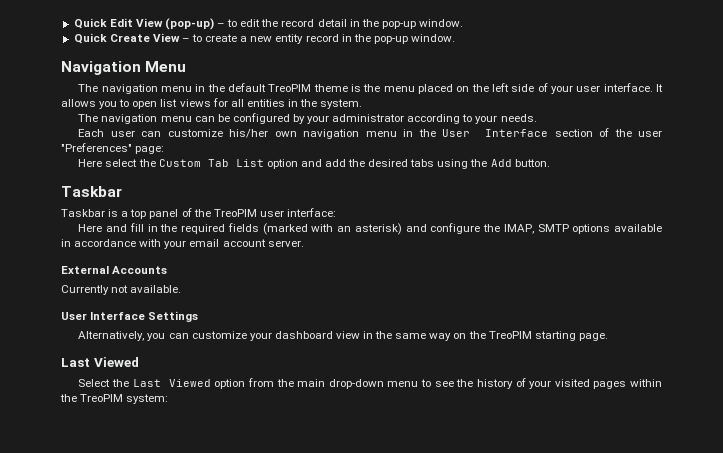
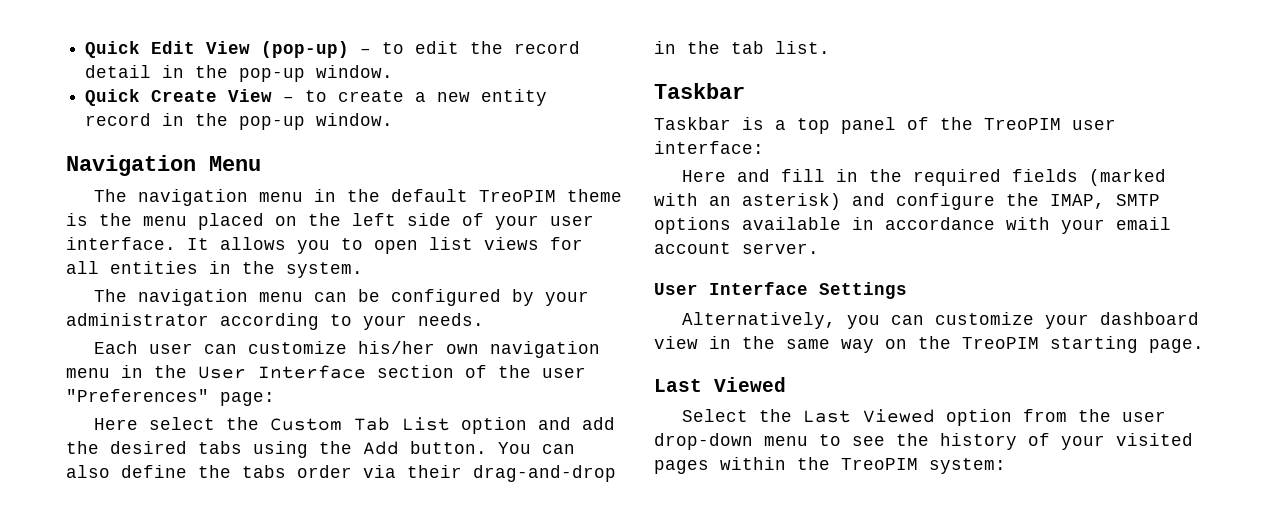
(550, 163) none -> [498,442,575,454] [66,465,616,482] [654,41,830,54] You can also define the tabs order via their drag-and-drop in the tab list.
[61,266,168,274] [61,285,182,295] // External Accounts // Currently not available. -> (819, 248) none
[297,379,326,387] main -> [1121,411,1166,422] user

